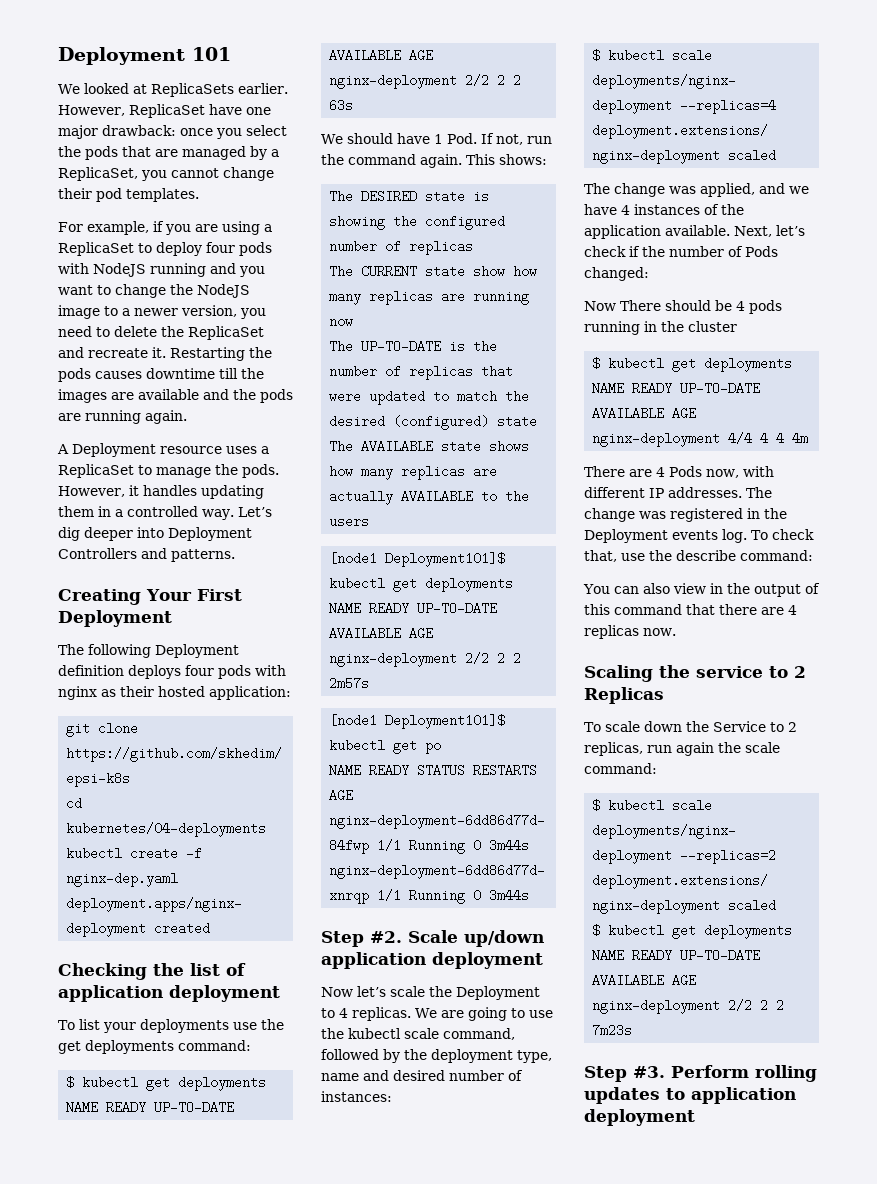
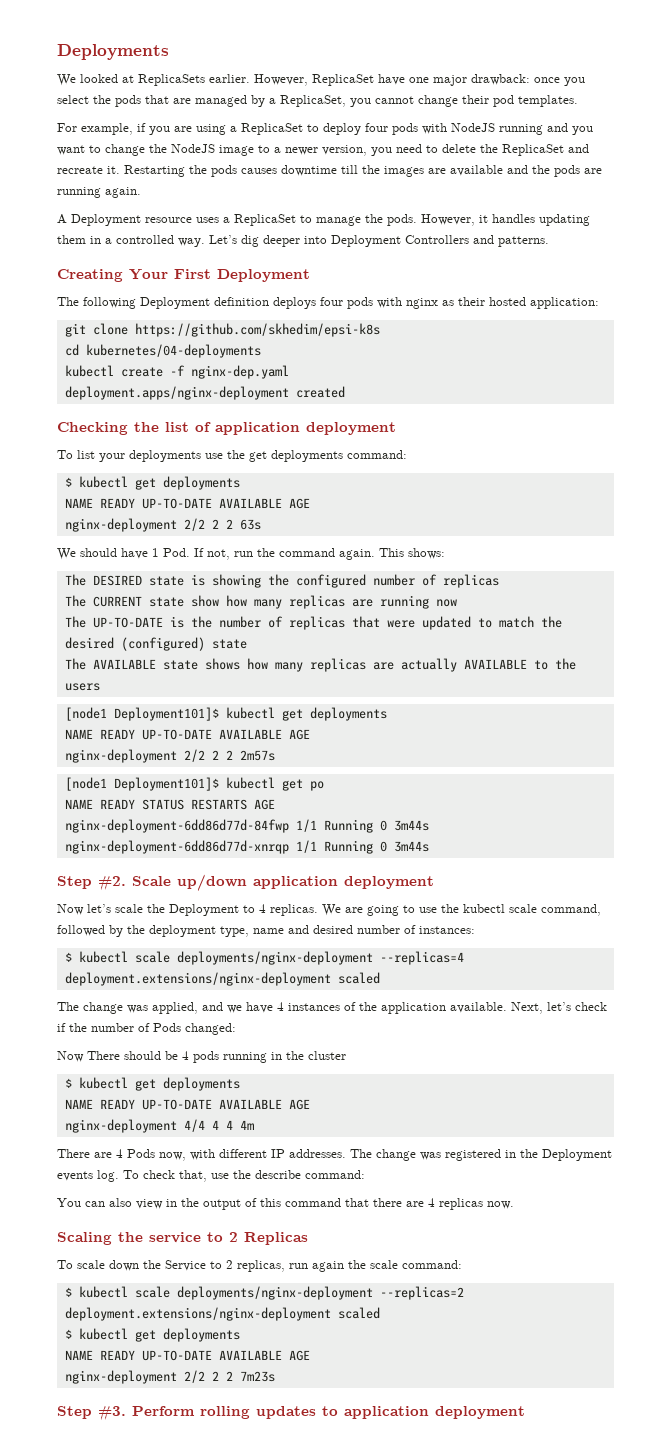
[58,47,231,65] Deployment 101 -> [57,44,169,60] Deployments

